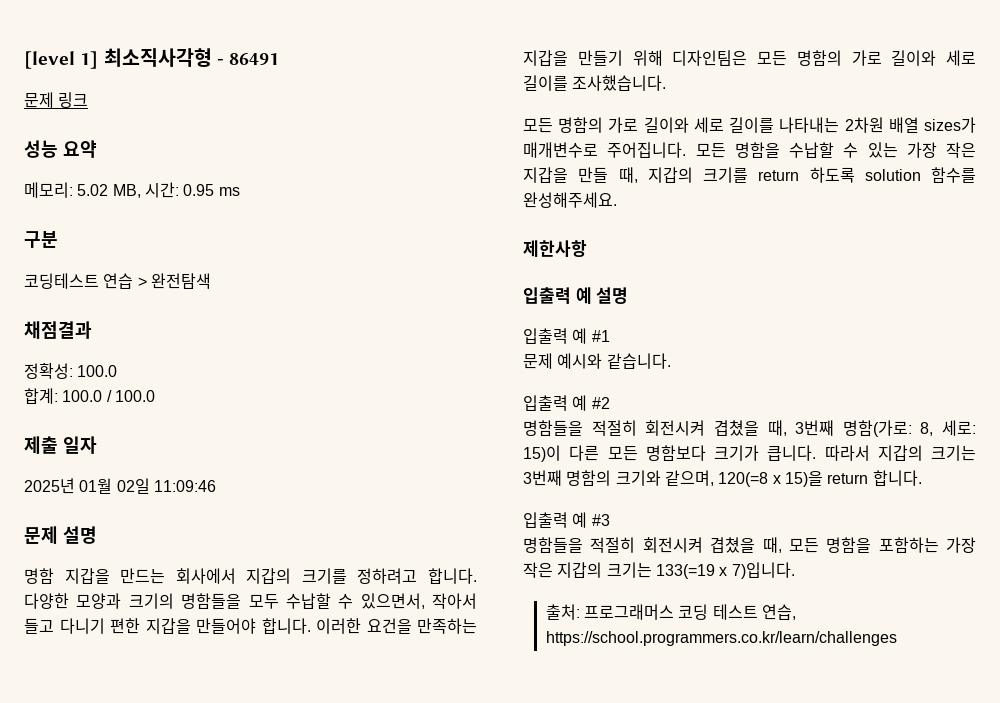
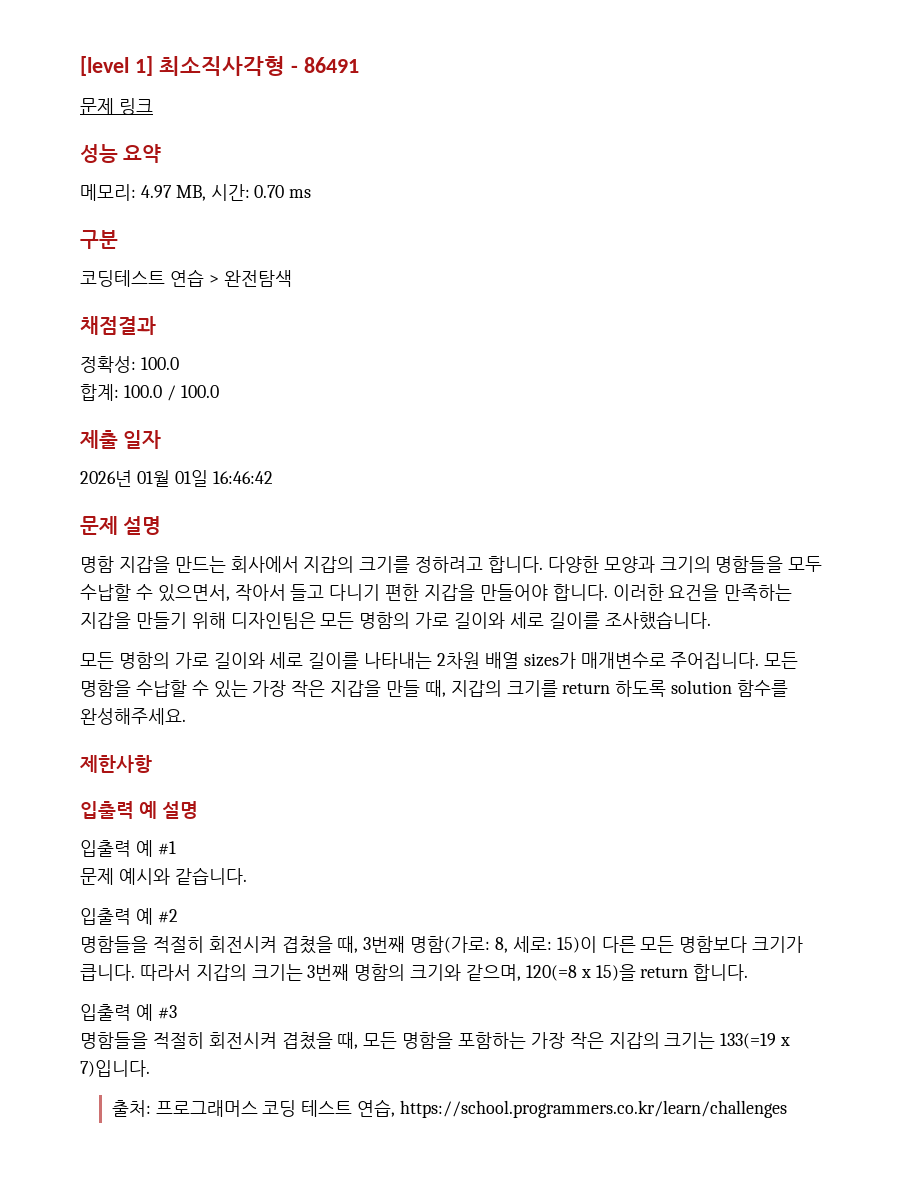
[77,184,109,196] 5.02 -> [140,185,172,198] 4.97
[183,184,215,196] 0.95 -> [254,185,285,198] 0.70
[24,478,216,494] 2025년 01월 02일 11:09:46 -> [80,470,273,487] 2026년 01월 01일 16:46:42

